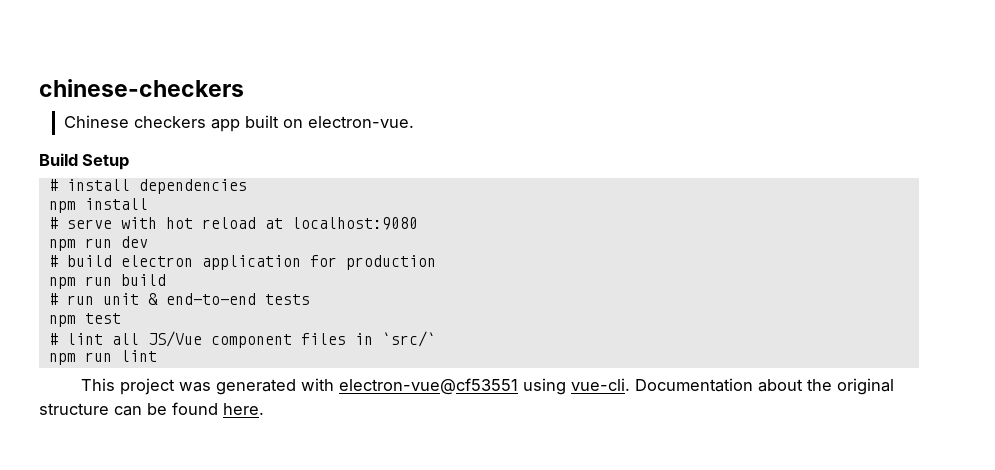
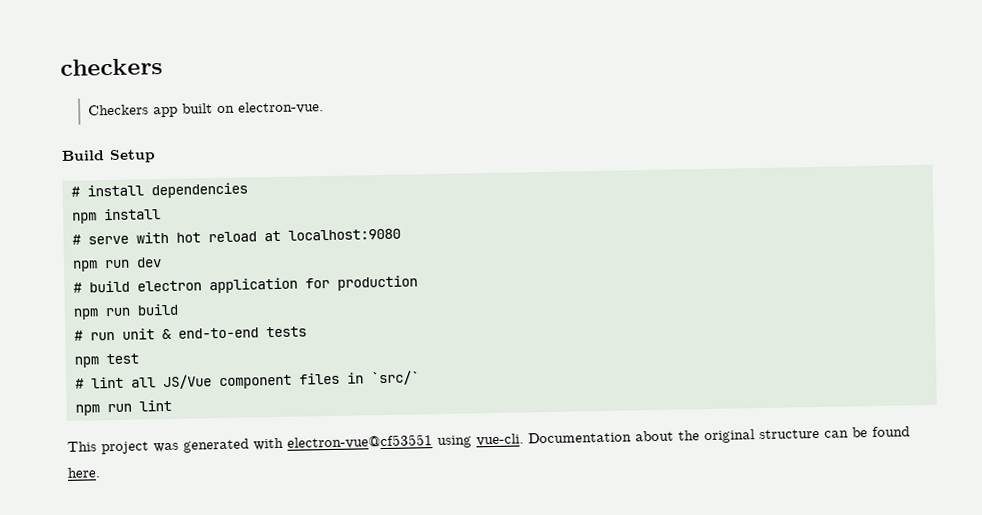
[39,79,244,97] [63,115,206,128] chinese-checkers // Chinese checkers -> [60,58,163,76] [88,104,150,116] checkers // Checkers

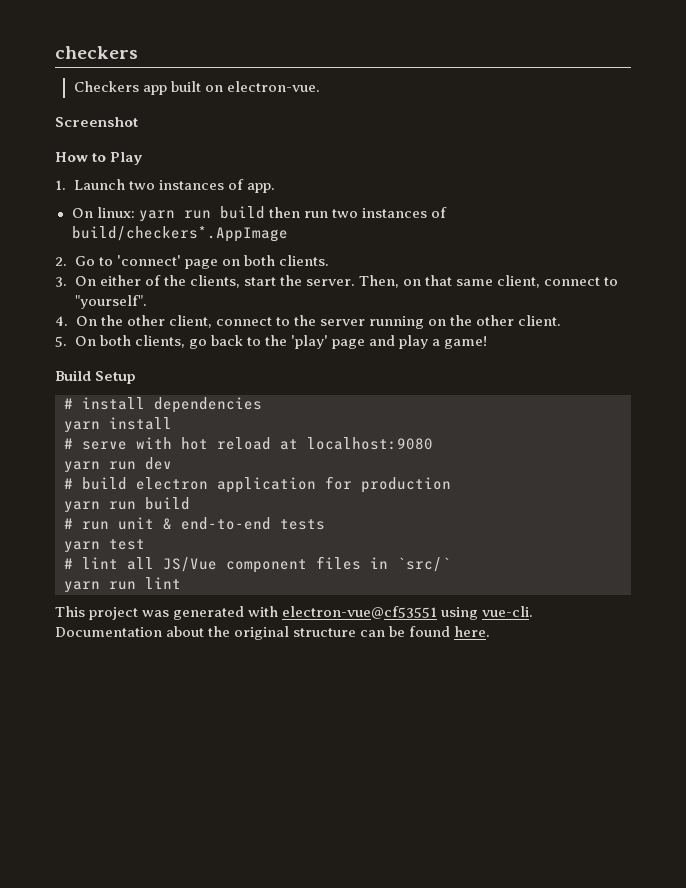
(325, 108) none -> [55,117,138,127] [55,152,144,165] [55,179,275,193] [71,206,447,222] [71,226,288,242] [55,255,329,269] [55,275,619,288] [74,295,147,309] [55,315,562,329] [55,335,488,349] // Screenshot // How to Play // 1. Launch two instances of app. // On linux: yarn run build then run two instances of build/checkers*.AppImage // 2. Go to 'connect' page on both clients. // 3. On either of the clients, start the server. Then, on that same client, connect to "yourself". // 4. On the other client, connect to the server running on the other client. // 5. On both clients, go back to the 'play' page and play a game!
[72,212,97,224] npm -> [64,421,100,433] yarn
[72,260,98,272] npm -> [64,461,100,473] yarn
[73,308,99,320] npm -> [64,501,100,513] yarn
[74,356,99,368] npm -> [64,541,100,553] yarn
[75,404,100,416] npm -> [64,581,100,593] yarn

